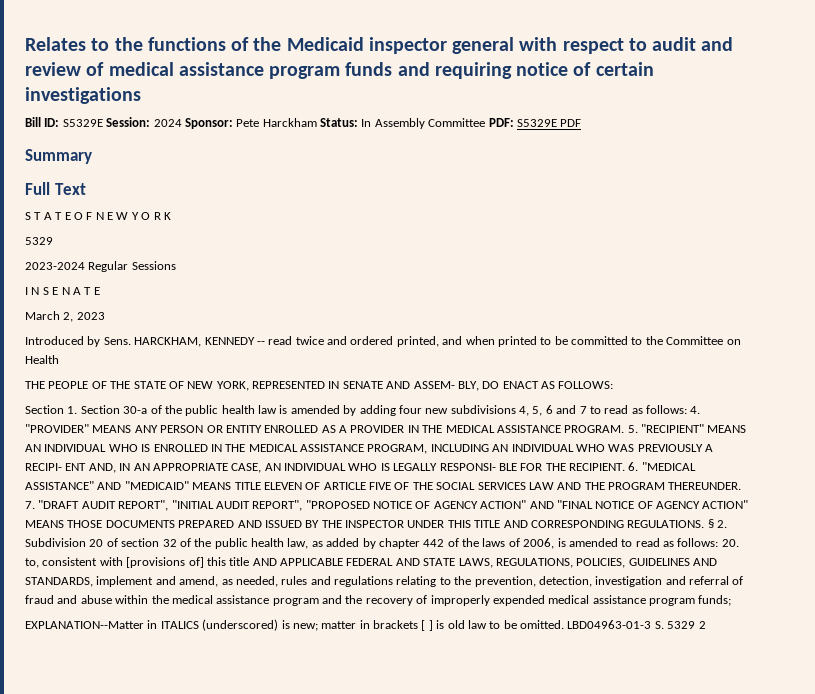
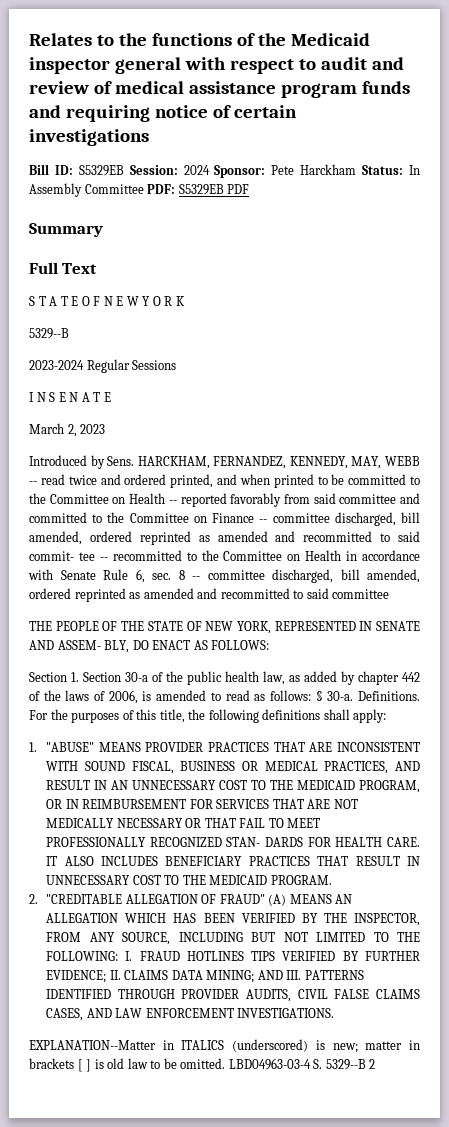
[62,119,103,127] S5329E -> [78,165,124,176] S5329EB
[516,119,557,127] S5329E -> [178,184,224,195] S5329EB
[25,237,53,245] 5329 -> [29,328,69,339] 5329--B
[204,337,255,345] KENNEDY -> [213,456,420,469] FERNANDEZ, KENNEDY, MAY, WEBB
(59, 359) none -> [168,493,420,507] [29,512,420,526] [29,531,420,545] [29,550,420,561] [28,569,420,583] [29,588,390,602] -- reported favorably from said committee and committed to the Committee on Finance -- committee discharged, bill amended, ordered reprinted as amended and recommitted to said commit- tee -- recommitted to the Committee on Health in accordance with Senate Rule 6, sec. 8 -- committee discharged, bill amended, ordered reprinted as amended and recommitted to said committee
[258,405,701,416] [25,424,747,433] [25,444,713,454] [25,462,696,473] [25,481,742,490] [25,500,749,511] [25,519,727,528] [25,538,284,549] law is amended by adding four new subdivisions 4, 5, 6 and 7 to read as follows: 4. "PROVIDER" MEANS ANY PERSON OR ENTITY ENROLLED AS A PROVIDER IN THE MEDICAL ASSISTANCE PROGRAM. 5. "RECIPIENT" MEANS AN INDIVIDUAL WHO IS ENROLLED IN THE MEDICAL ASSISTANCE PROGRAM, INCLUDING AN INDIVIDUAL WHO WAS PREVIOUSLY A RECIPI- ENT AND, IN AN APPROPRIATE CASE, AN INDIVIDUAL WHO IS LEGALLY RESPONSI- BLE FOR THE RECIPIENT. 6. "MEDICAL ASSISTANCE" AND "MEDICAID" MEANS TITLE ELEVEN OF ARTICLE FIVE OF THE SOCIAL SERVICES LAW AND THE PROGRAM THEREUNDER. 7. "DRAFT AUDIT REPORT", "INITIAL AUDIT REPORT", "PROPOSED NOTICE OF AGENCY ACTION" AND "FINAL NOTICE OF AGENCY ACTION" MEANS THOSE DOCUMENTS PREPARED AND ISSUED BY THE INSPECTOR UNDER THIS TITLE AND CORRESPONDING REGULATIONS. § 2. Subdivision 20 of section 32 of the public health -> (259, 676) none
[721,539,739,547] [25,557,717,568] [25,576,744,587] [25,595,732,606] 20. to, consistent with [provisions of] this title AND APPLICABLE FEDERAL AND STATE LAWS, REGULATIONS, POLICIES, GUIDELINES AND STANDARDS, implement and amend, as needed, rules and regulations relating to the prevention, detection, investigation and referral of fraud and abuse within the medical assistance program and the recovery of improperly expended medical assistance program funds; -> [315,691,420,701] [29,709,387,723] [29,742,420,752] [46,761,420,774] [46,780,420,793] [46,799,358,809] [46,818,321,828] [46,837,420,847] [46,856,421,866] [46,875,332,885] [29,894,353,906] [46,913,420,926] [46,932,420,945] [46,951,420,961] [46,970,364,983] [46,989,420,1002] [46,1008,335,1021] § 30-a. Definitions. For the purposes of this title, the following definitions shall apply: // 1. "ABUSE" MEANS PROVIDER PRACTICES THAT ARE INCONSISTENT WITH SOUND FISCAL, BUSINESS OR MEDICAL PRACTICES, AND RESULT IN AN UNNECESSARY COST TO THE MEDICAID PROGRAM, OR IN REIMBURSEMENT FOR SERVICES THAT ARE NOT MEDICALLY NECESSARY OR THAT FAIL TO MEET PROFESSIONALLY RECOGNIZED STAN- DARDS FOR HEALTH CARE. IT ALSO INCLUDES BENEFICIARY PRACTICES THAT RESULT IN UNNECESSARY COST TO THE MEDICAID PROGRAM. // 2. "CREDITABLE ALLEGATION OF FRAUD" (A) MEANS AN ALLEGATION WHICH HAS BEEN VERIFIED BY THE INSPECTOR, FROM ANY SOURCE, INCLUDING BUT NOT LIMITED TO THE FOLLOWING: I. FRAUD HOTLINES TIPS VERIFIED BY FURTHER EVIDENCE; II. CLAIMS DATA MINING; AND III. PATTERNS IDENTIFIED THROUGH PROVIDER AUDITS, CIVIL FALSE CLAIMS CASES, AND LAW ENFORCEMENT INVESTIGATIONS.
[567,620,696,629] LBD04963-01-3 S. 5329 -> [228,1058,366,1070] LBD04963-03-4 S. 5329--B

